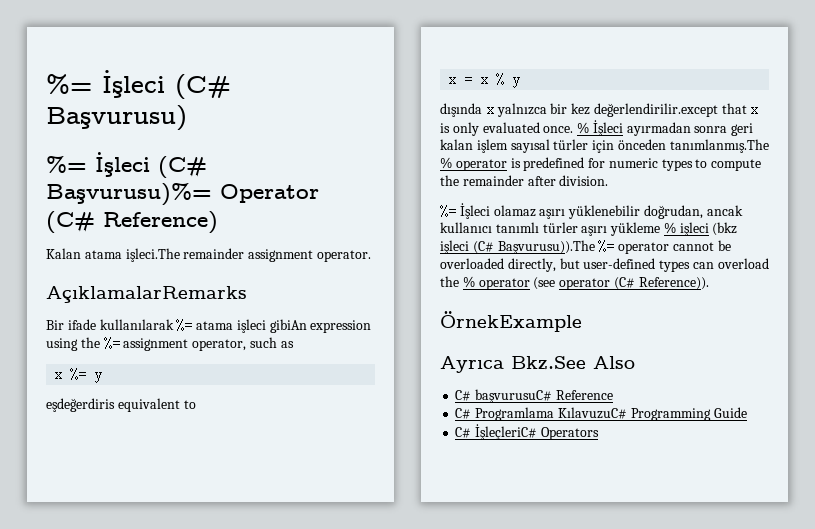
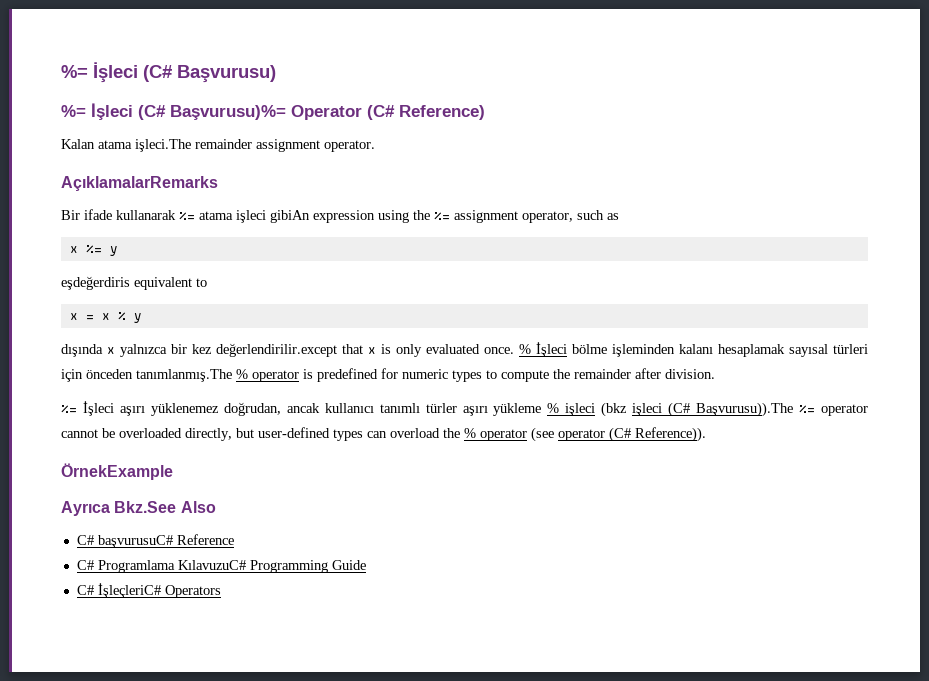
[99,319,174,330] kullanılarak -> [116,210,176,220] kullanarak
[626,122,754,136] [440,139,589,153] ayırmadan sonra geri kalan işlem sayısal türler -> [572,344,868,357] bölme işleminden kalanı hesaplamak sayısal türleri
[493,205,641,219] olamaz aşırı yüklenebilir -> [119,403,219,416] aşırı yüklenemez

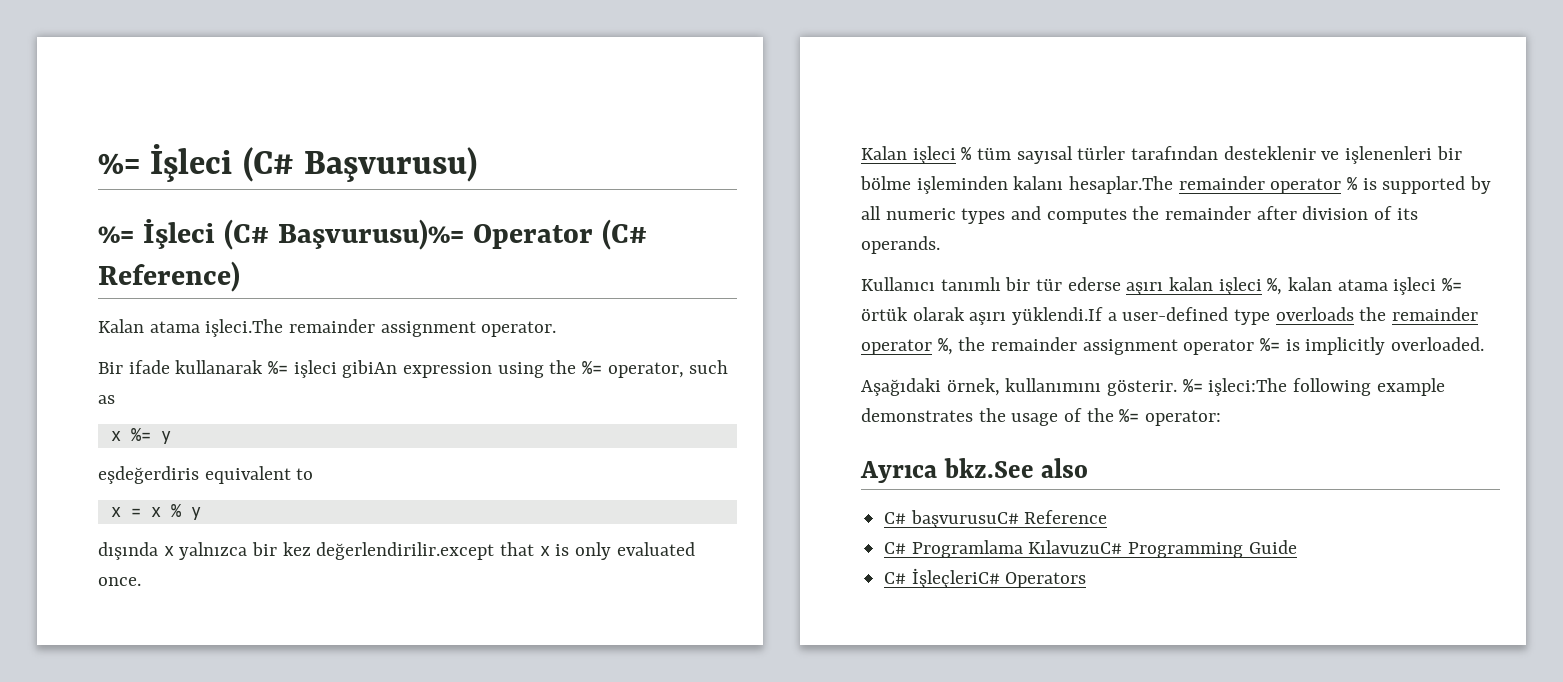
[61,176,218,191] // AçıklamalarRemarks -> (557, 329) none
[199,211,233,220] atama -> (289, 367) none
[454,210,518,223] assignment -> (603, 367) none
[519,342,868,357] [61,368,715,382] [61,401,869,417] [61,427,706,442] [61,463,173,480] % İşleci bölme işleminden kalanı hesaplamak sayısal türleri için önceden tanımlanmış.The % operator is predefined for numeric types to compute the remainder after division. // %= İşleci aşırı yüklenemez doğrudan, ancak kullanıcı tanımlı türler aşırı yükleme % işleci (bkz işleci (C# Başvurusu)).The %= operator cannot be overloaded directly, but user-defined types can overload the % operator (see operator (C# Reference)). // ÖrnekExample -> [861,146,1462,164] [860,176,1492,194] [861,206,1418,224] [861,236,940,254] [861,277,1463,295] [861,307,1479,325] [861,337,1485,355] [861,378,1445,396] [861,408,1222,426] // Kalan işleci % tüm sayısal türler tarafından desteklenir ve işlenenleri bir bölme işleminden kalanı hesaplar.The remainder operator % is supported by all numeric types and computes the remainder after division of its operands. // Kullanıcı tanımlı bir tür ederse aşırı kalan işleci %, kalan atama işleci %= örtük olarak aşırı yüklendi.If a user-defined type overloads the remainder operator %, the remainder assignment operator %= is implicitly overloaded. // Aşağıdaki örnek, kullanımını gösterir. %= işleci:The following example demonstrates the usage of the %= operator:
[114,501,216,513] Bkz.See Also -> [943,458,1089,478] bkz.See also

